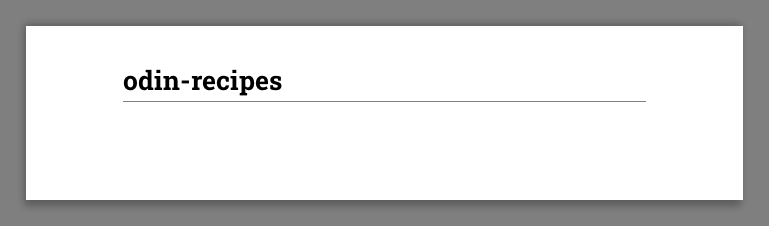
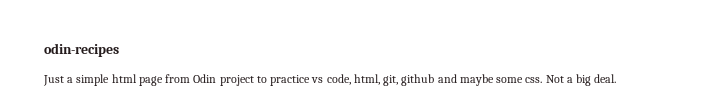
(282, 82) none -> [43,74,617,86] // Just a simple html page from Odin project to practice vs code, html, git, github and maybe some css. Not a big deal.

